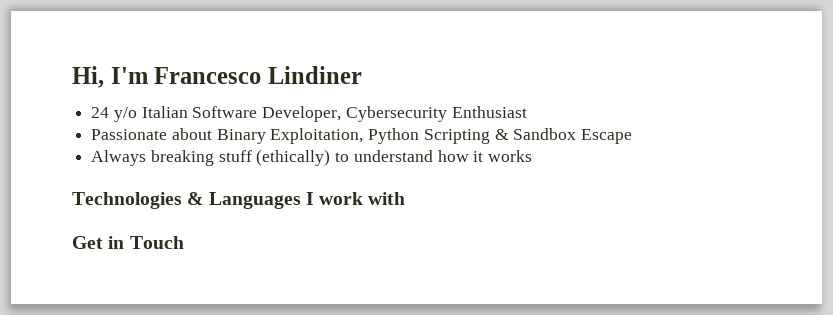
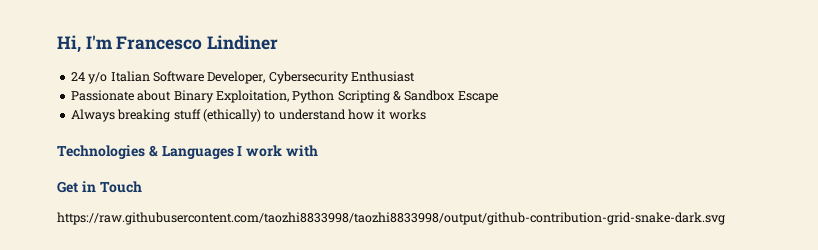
(184, 242) none -> [57,212,725,225] // https://raw.githubusercontent.com/taozhi8833998/taozhi8833998/output/github-contribution-grid-snake-dark.svg

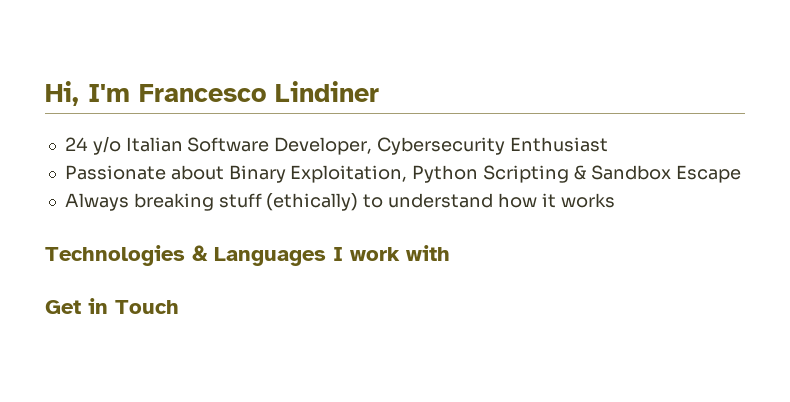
[57,212,725,225] // https://raw.githubusercontent.com/taozhi8833998/taozhi8833998/output/github-contribution-grid-snake-dark.svg -> (179, 307) none

